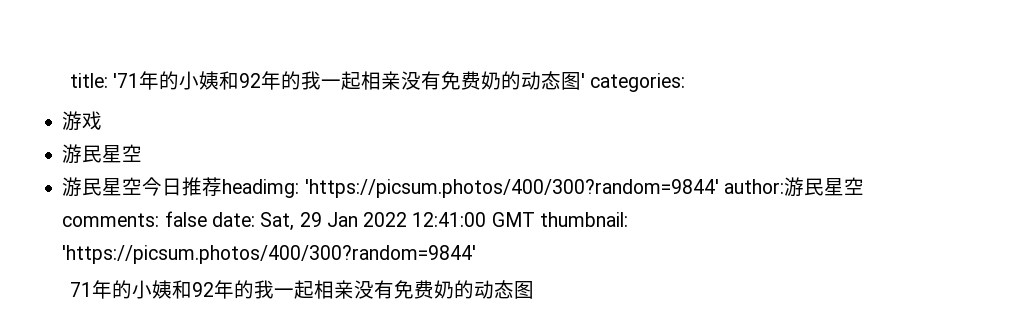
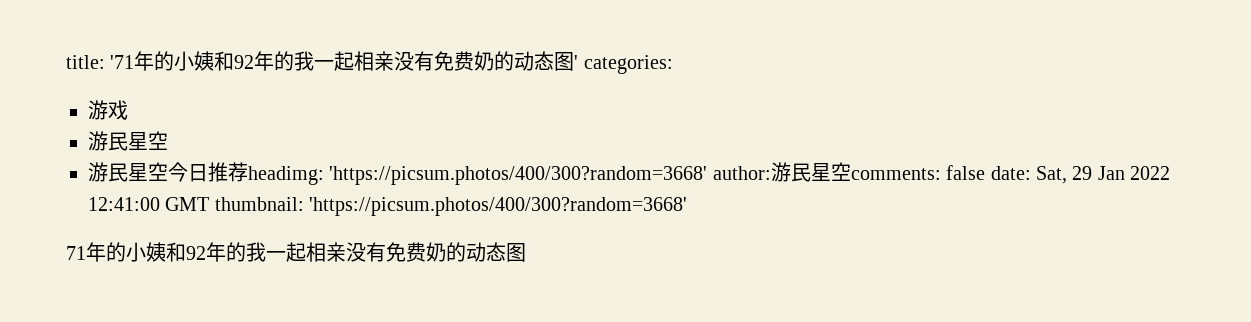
[304,179,719,198] 'https://picsum.photos/400/300?random=9844' -> [329,166,708,185] 'https://picsum.photos/400/300?random=3668'
[62,245,477,264] 'https://picsum.photos/400/300?random=9844' -> [309,197,688,216] 'https://picsum.photos/400/300?random=3668'

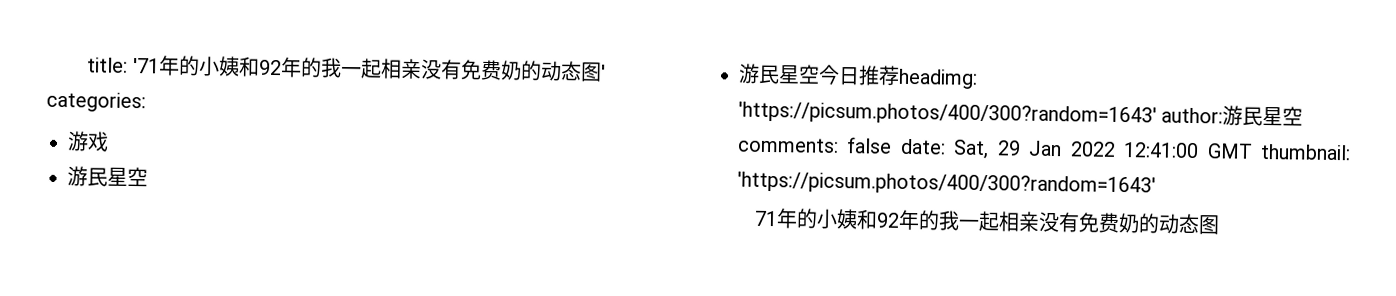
[329,166,708,185] 'https://picsum.photos/400/300?random=3668' -> [738,101,1157,127] 'https://picsum.photos/400/300?random=1643'
[309,197,688,216] 'https://picsum.photos/400/300?random=3668' -> [737,171,1156,197] 'https://picsum.photos/400/300?random=1643'

